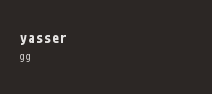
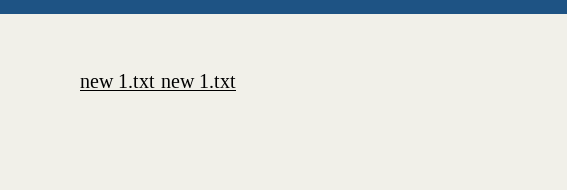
[19,34,67,45] [19,54,31,62] yasser // gg -> [80,74,237,88] new 1.txt new 1.txt

